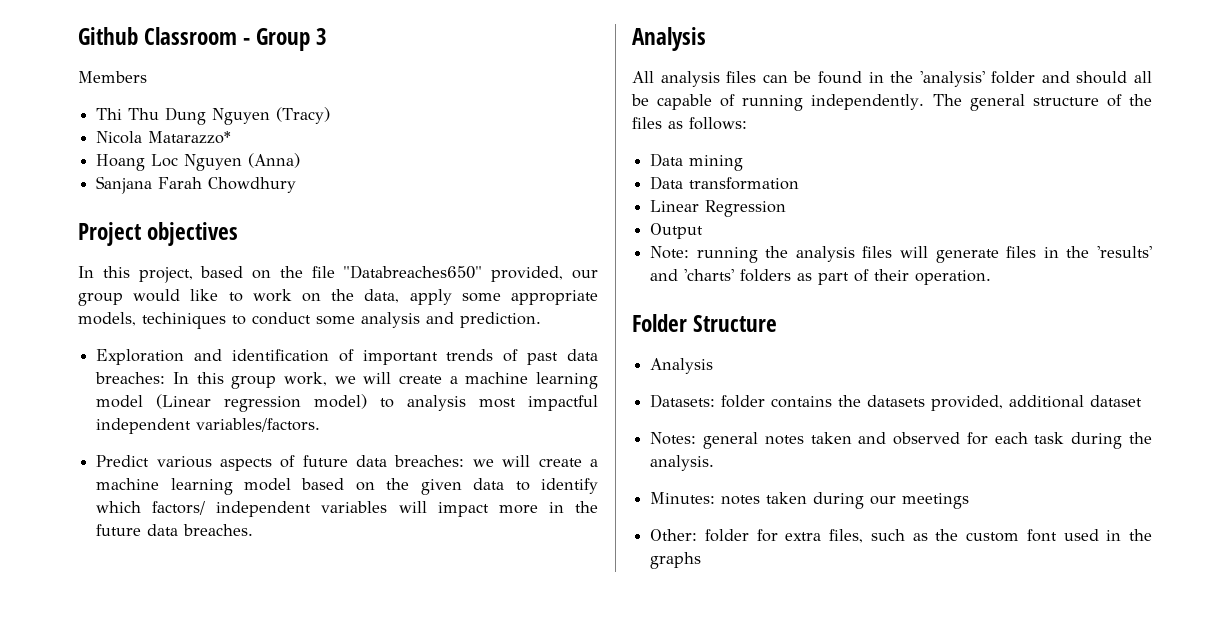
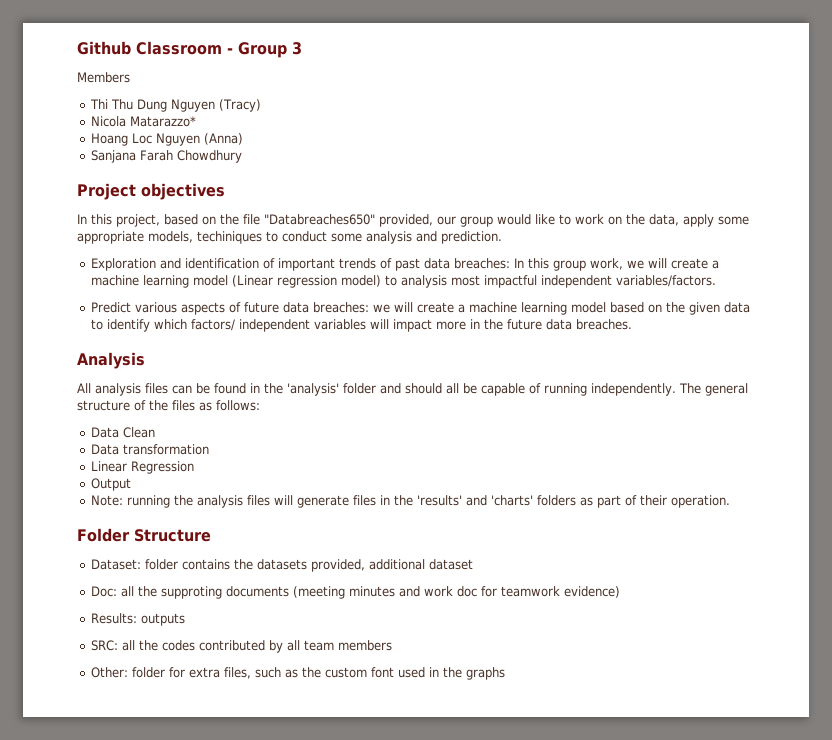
[689,155,744,171] mining -> [122,427,155,438] Clean
[650,358,714,374] [650,394,716,408] Analysis // Datasets: -> [90,559,141,570] Dataset:
[650,432,1152,449] [650,455,715,471] [650,492,970,509] Notes: general notes taken and observed for each task during the analysis. // Minutes: notes taken during our meetings -> [90,586,620,599] [90,613,185,626] [90,640,392,653] Doc: all the supproting documents (meeting minutes and work doc for teamwork evidence) // Results: outputs // SRC: all the codes contributed by all team members

